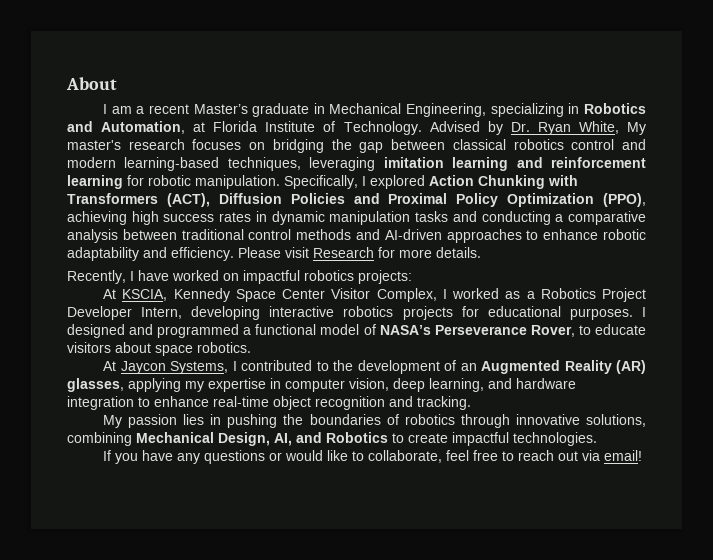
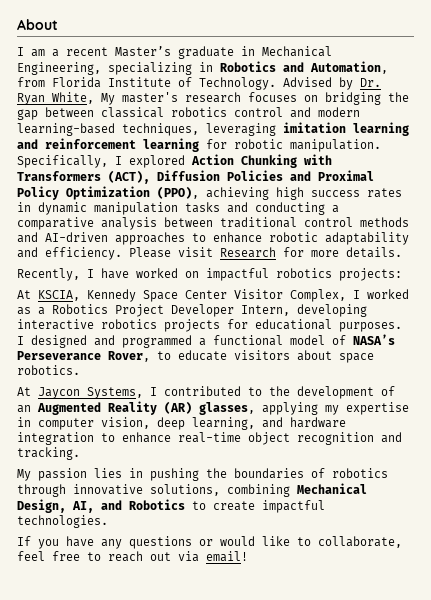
[193,122,206,132] at -> [17,77,45,87] from

